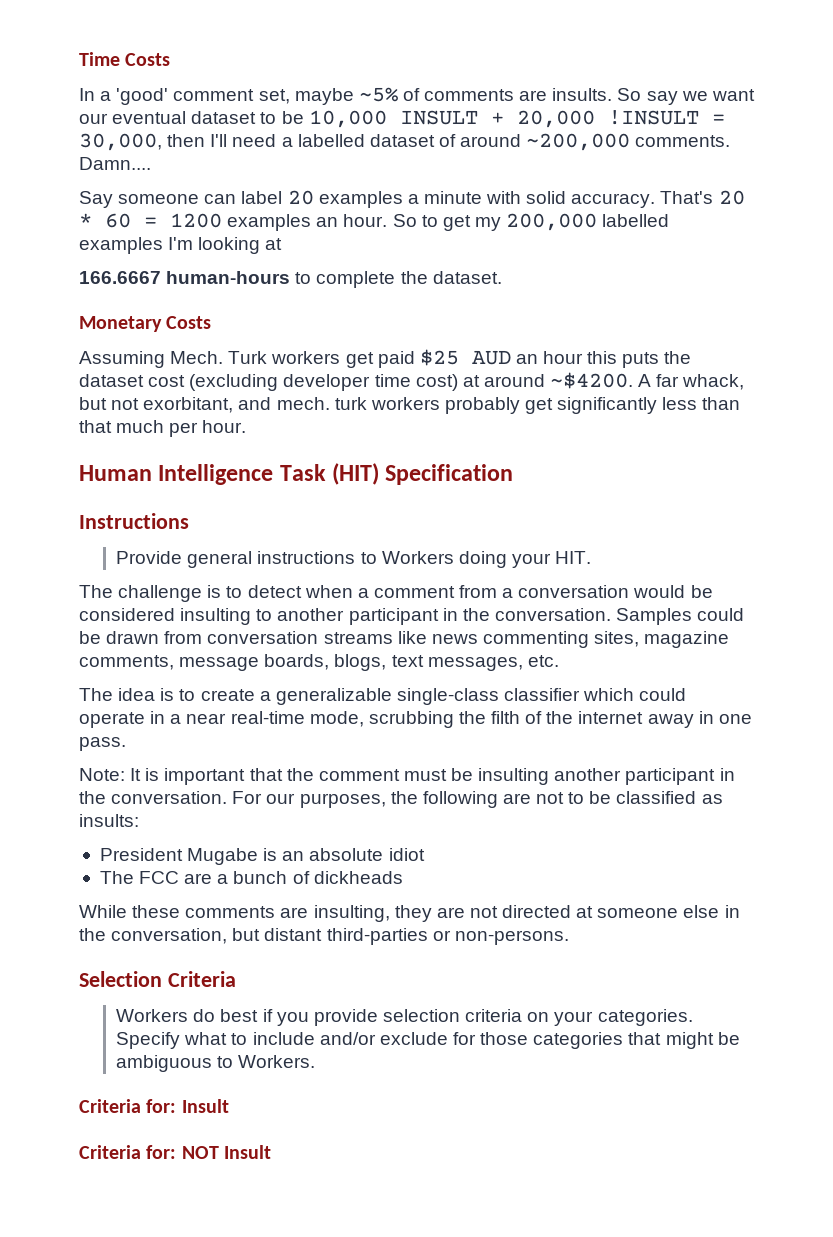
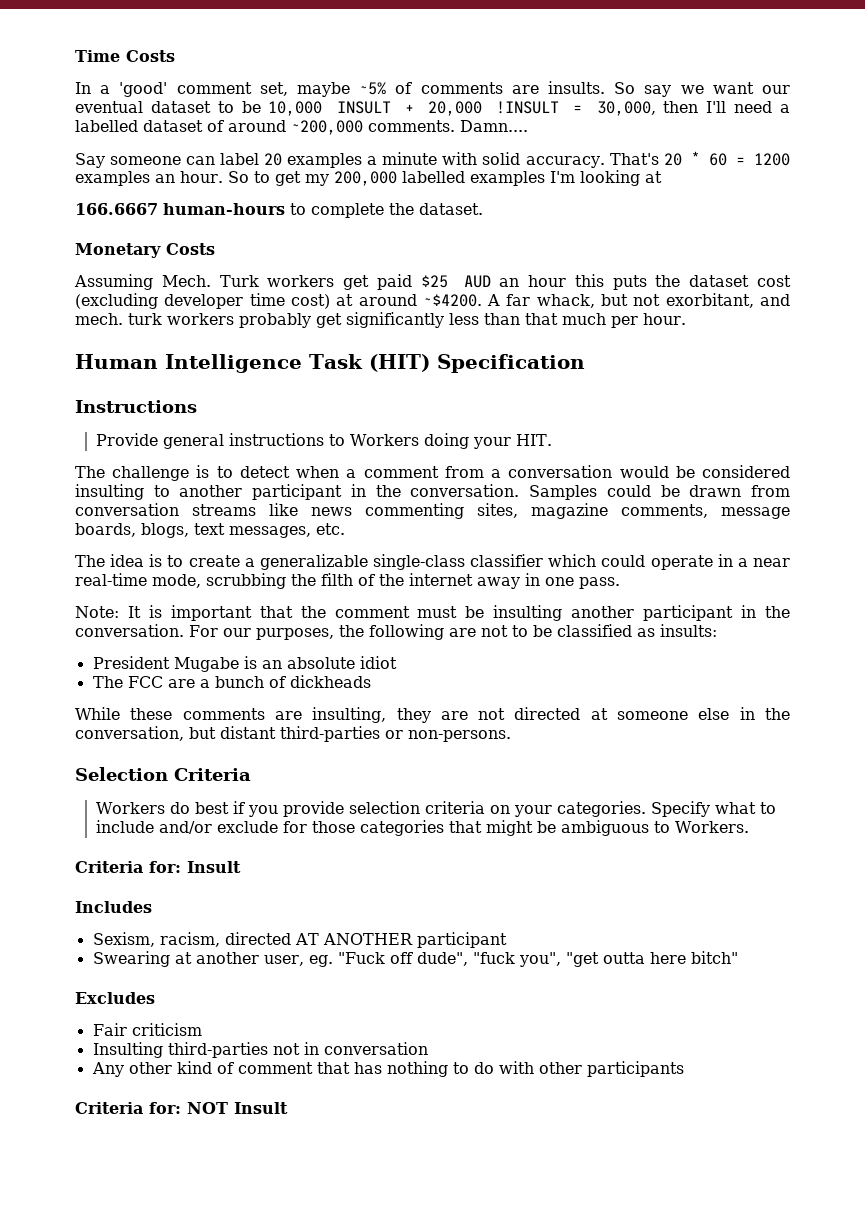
(229, 1106) none -> [75,901,152,913] [92,932,507,948] [92,951,738,967] [75,992,155,1004] [92,1023,202,1036] [92,1042,428,1058] [91,1061,684,1077] // Includes // Sexism, racism, directed AT ANOTHER participant // Swearing at another user, eg. "Fuck off dude", "fuck you", "get outta here bitch" // Excludes // Fair criticism // Insulting third-parties not in conversation // Any other kind of comment that has nothing to do with other participants

